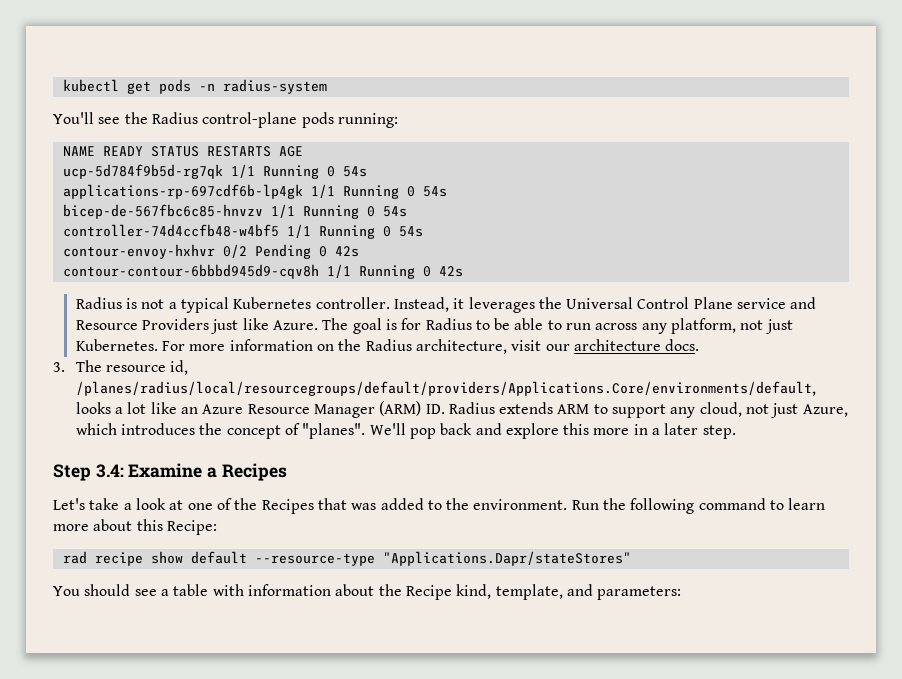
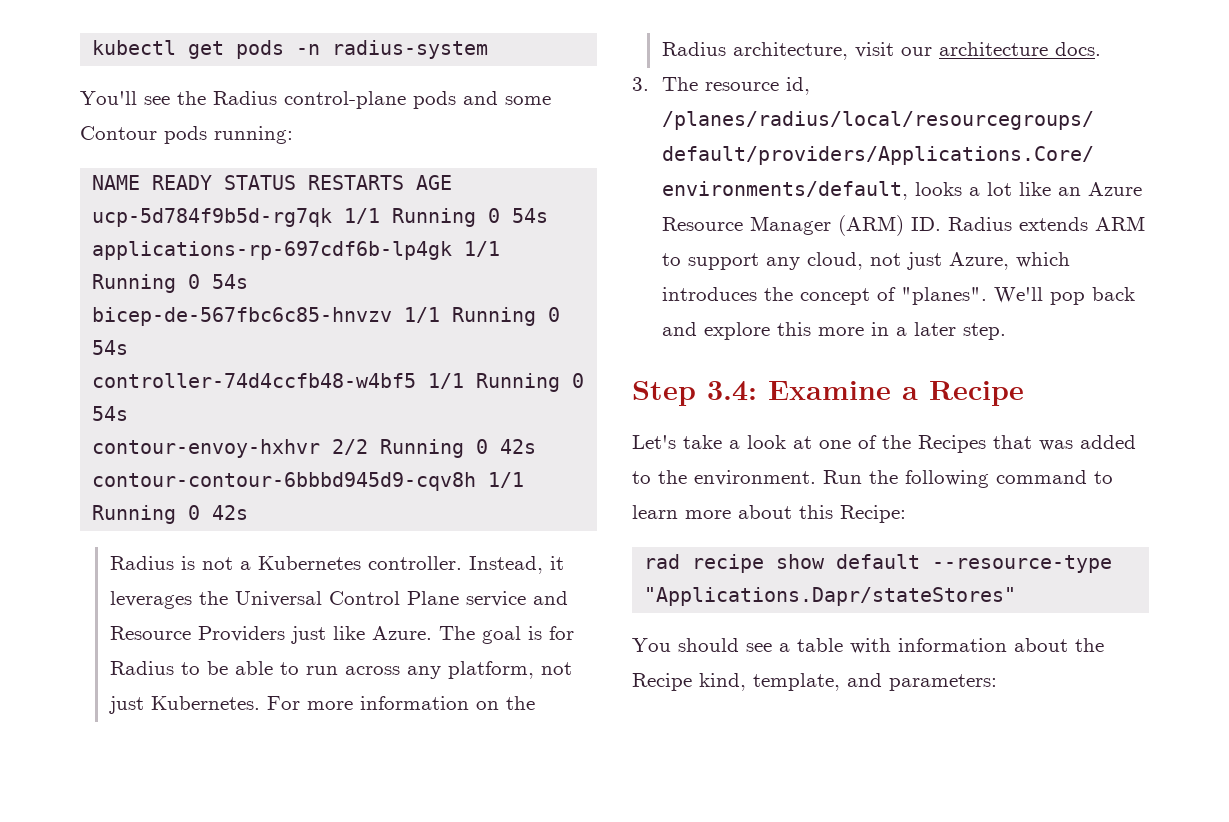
(334, 120) none -> [463,91,551,105] [80,126,207,144] and some Contour pods
[222,244,311,259] 0/2 Pending -> [332,439,465,458] 2/2 Running
[180,297,229,313] typical -> (251, 565) none
[221,463,287,481] Recipes -> [929,381,1024,406] Recipe

